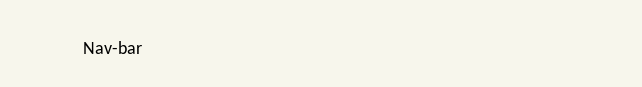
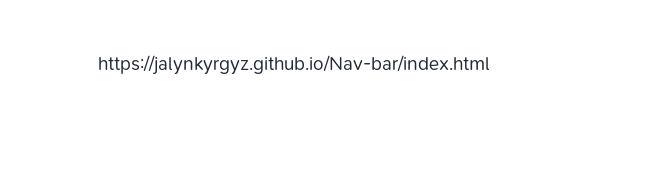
[83,41,142,54] Nav-bar -> [98,55,490,75] https://jalynkyrgyz.github.io/Nav-bar/index.html

